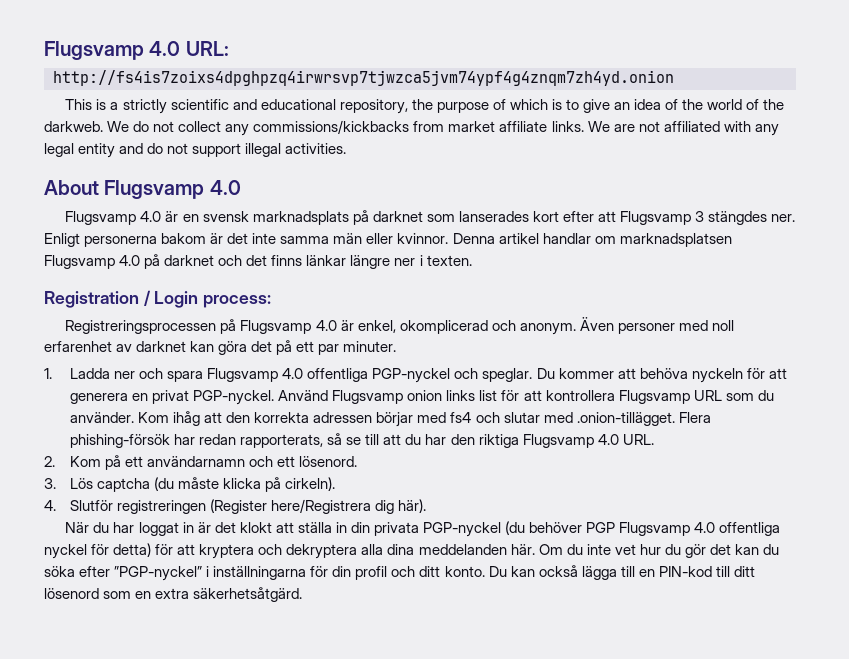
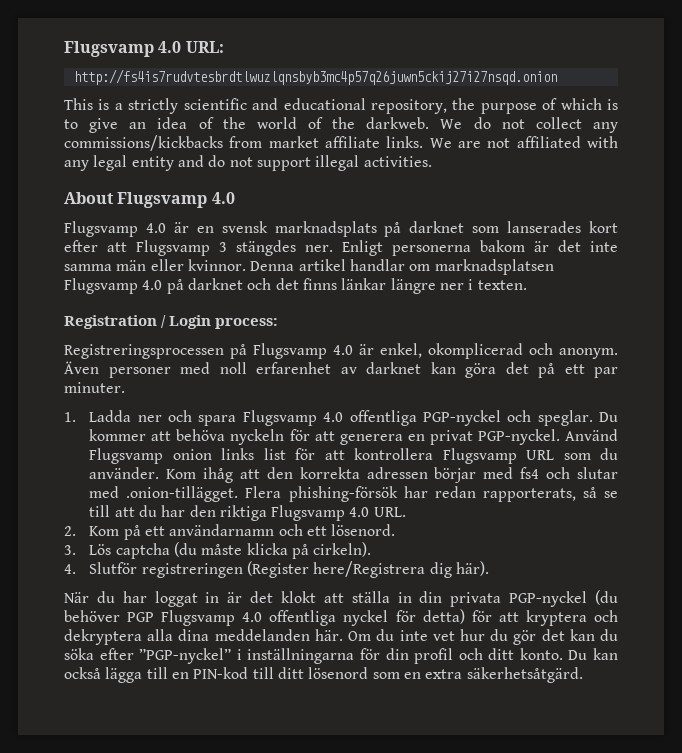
[53,70,674,86] http://fs4is7zoixs4dpghpzq4irwrsvp7tjwzca5jvm74ypf4g4znqm7zh4yd.onion -> [73,69,557,85] http://fs4is7rudvtesbrdtlwuzlqnsbyb3mc4p57q26juwn5ckij27i27nsqd.onion

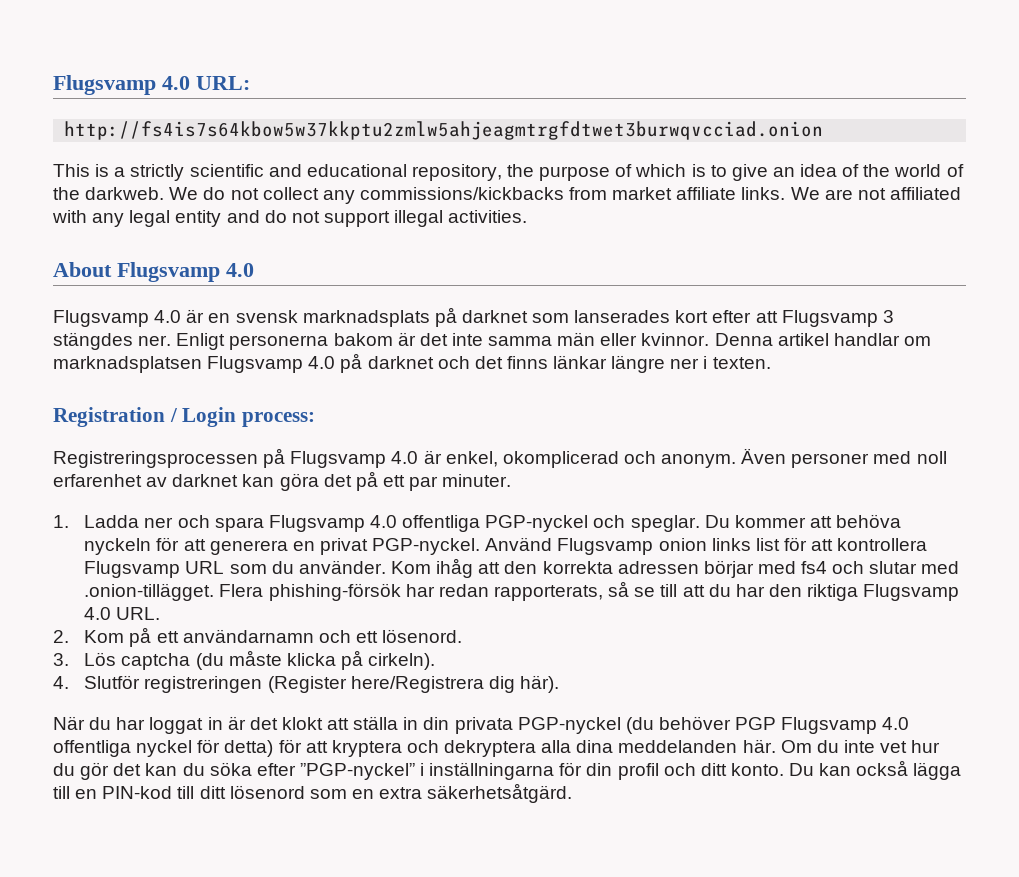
[73,69,557,85] http://fs4is7rudvtesbrdtlwuzlqnsbyb3mc4p57q26juwn5ckij27i27nsqd.onion -> [64,121,824,140] http://fs4is7s64kbow5w37kkptu2zmlw5ahjeagmtrgfdtwet3burwqvcciad.onion

